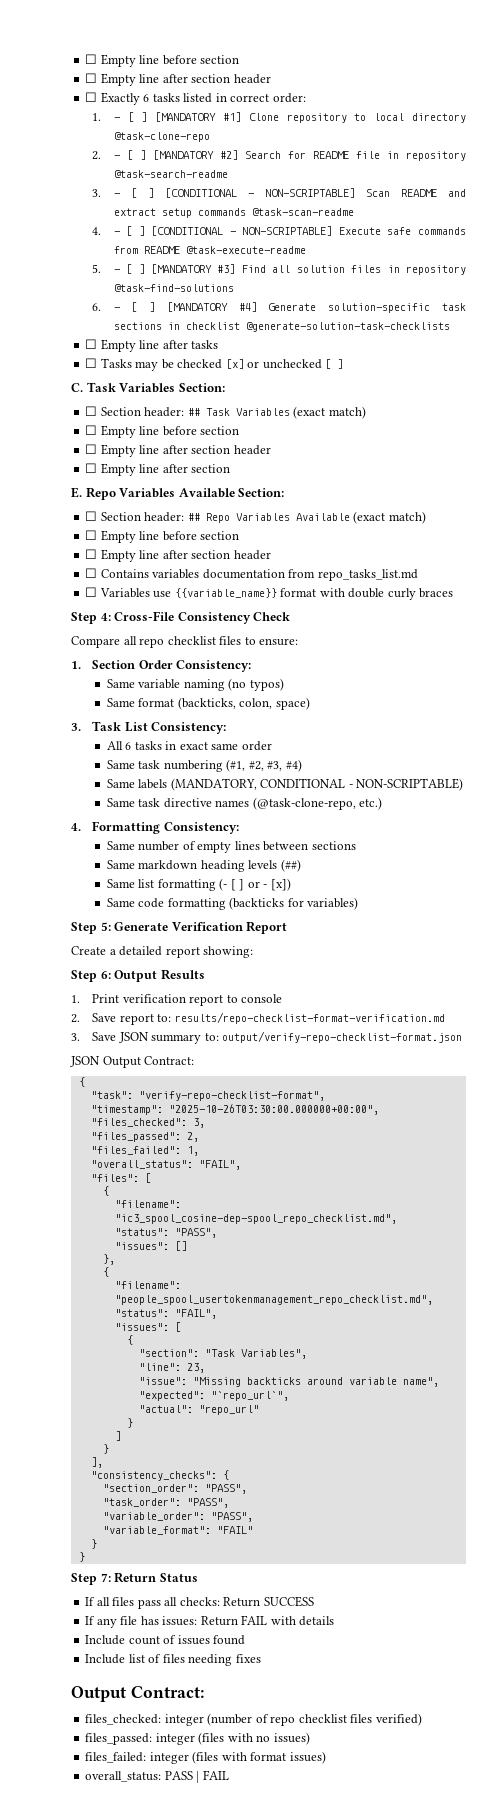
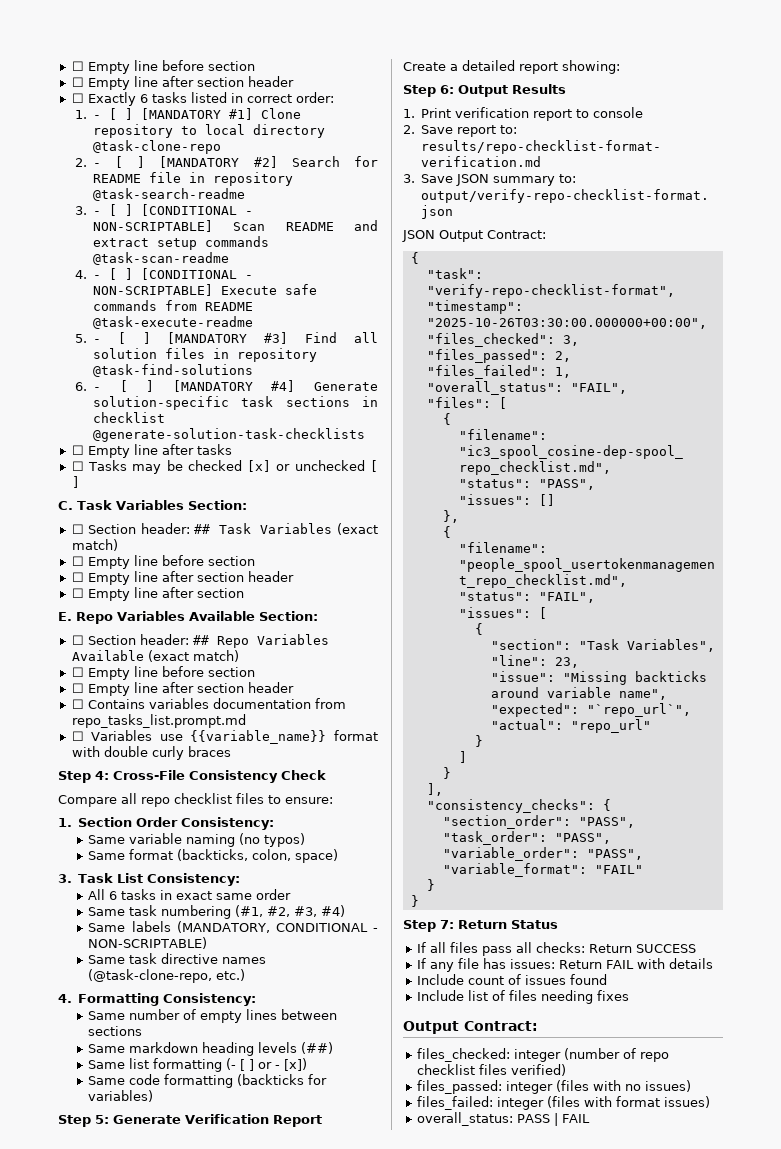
[317,569,418,581] repo_tasks_list.md -> [71,714,246,728] repo_tasks_list.prompt.md

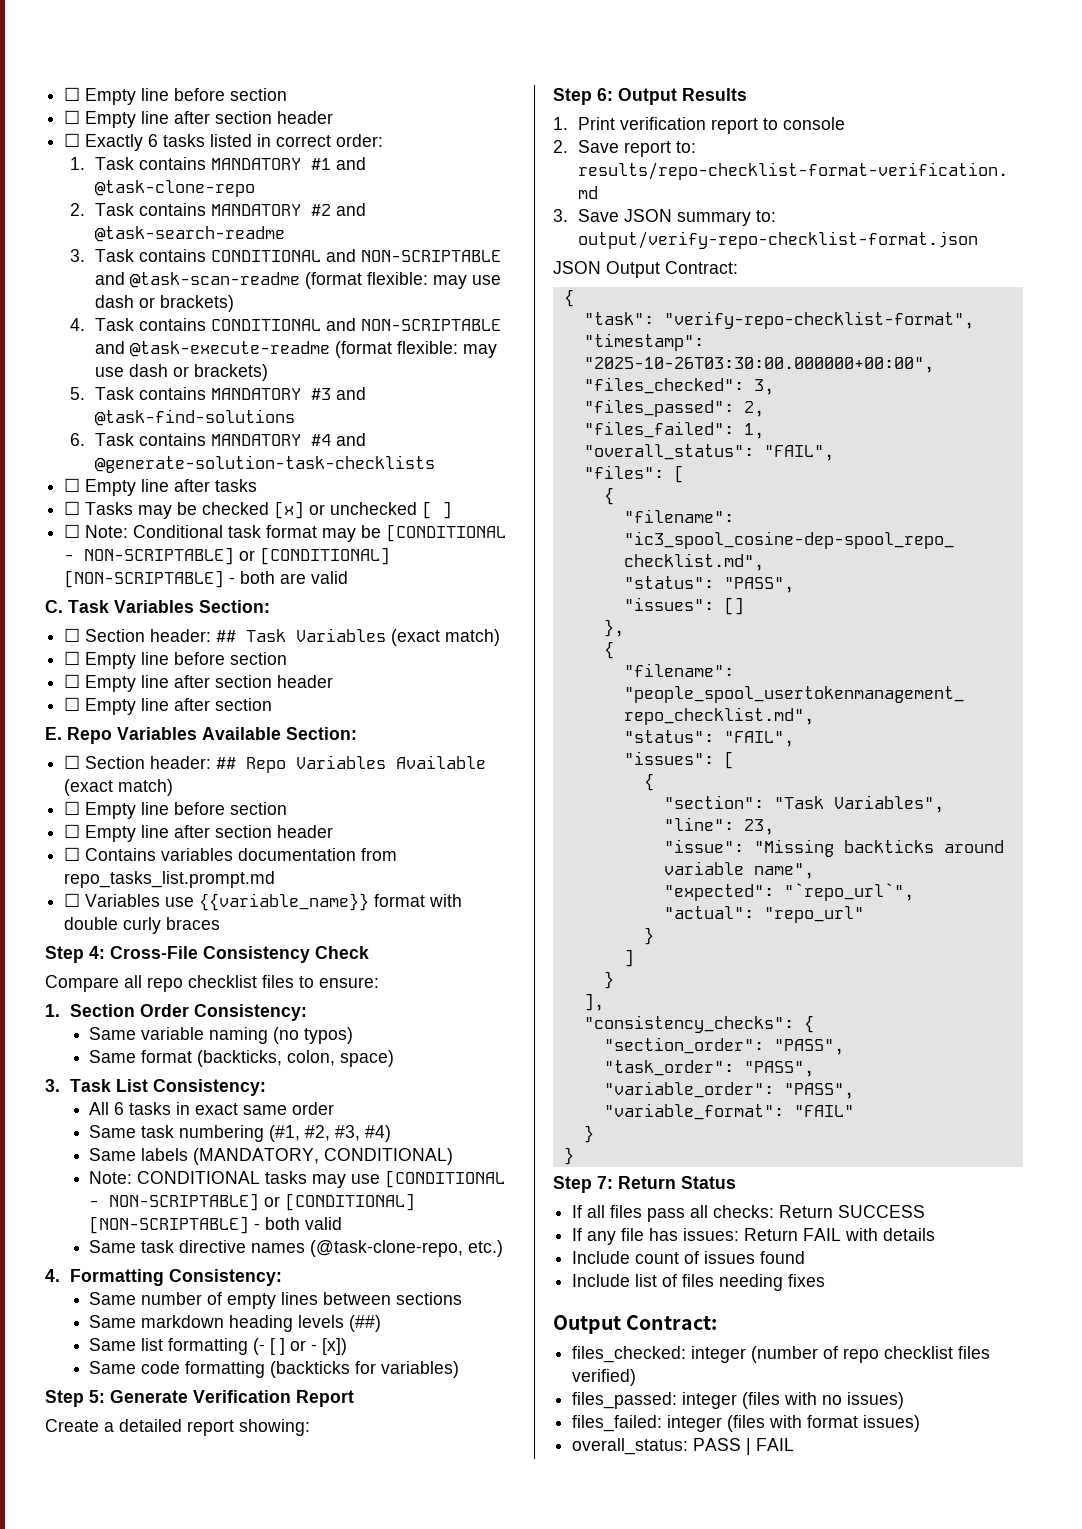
[92,108,301,120] [92,124,325,138] [92,140,221,154] [74,156,378,168] [92,172,293,186] [92,188,245,201] [74,204,253,216] [92,220,378,232] [92,236,269,250] [92,252,229,265] [74,268,253,280] [92,284,317,296] [92,300,253,311] [92,316,253,329] [74,332,378,344] [92,348,317,362] [92,364,253,377] [74,380,378,392] [92,396,378,410] [92,412,165,423] - [ ] [MANDATORY #1] Clone repository to local directory @task-clone-repo // 2. - [ ] [MANDATORY #2] Search for README file in repository @task-search-readme // 3. - [ ] [CONDITIONAL - NON-SCRIPTABLE] Scan README and extract setup commands @task-scan-readme // 4. - [ ] [CONDITIONAL - NON-SCRIPTABLE] Execute safe commands from README @task-execute-readme // 5. - [ ] [MANDATORY #3] Find all solution files in repository @task-find-solutions // 6. - [ ] [MANDATORY #4] Generate solution-specific task sections in checklist -> [95,157,367,170] [95,180,256,197] [70,203,367,216] [95,226,286,242] [70,249,502,262] [95,272,502,289] [95,295,235,312] [70,318,502,331] [95,341,498,358] [95,364,269,381] [70,387,367,400] [95,409,296,426] [70,433,367,446] Task contains MANDATORY #1 and @task-clone-repo // 2. Task contains MANDATORY #2 and @task-search-readme // 3. Task contains CONDITIONAL and NON-SCRIPTABLE and @task-scan-readme (format flexible: may use dash or brackets) // 4. Task contains CONDITIONAL and NON-SCRIPTABLE and @task-execute-readme (format flexible: may use dash or brackets) // 5. Task contains MANDATORY #3 and @task-find-solutions // 6. Task contains MANDATORY #4 and
(80, 482) none -> [64,524,507,542] [64,547,391,565] [64,570,349,588] // ☐ Note: Conditional task format may be [CONDITIONAL - NON-SCRIPTABLE] or [CONDITIONAL] [NON-SCRIPTABLE] - both are valid
[275,923,378,932] [88,937,208,949] CONDITIONAL - NON-SCRIPTABLE) -> [324,1148,454,1165] [89,1170,506,1188] [89,1193,416,1211] [89,1216,343,1234] CONDITIONAL) // Note: CONDITIONAL tasks may use [CONDITIONAL - NON-SCRIPTABLE] or [CONDITIONAL] [NON-SCRIPTABLE] - both valid

